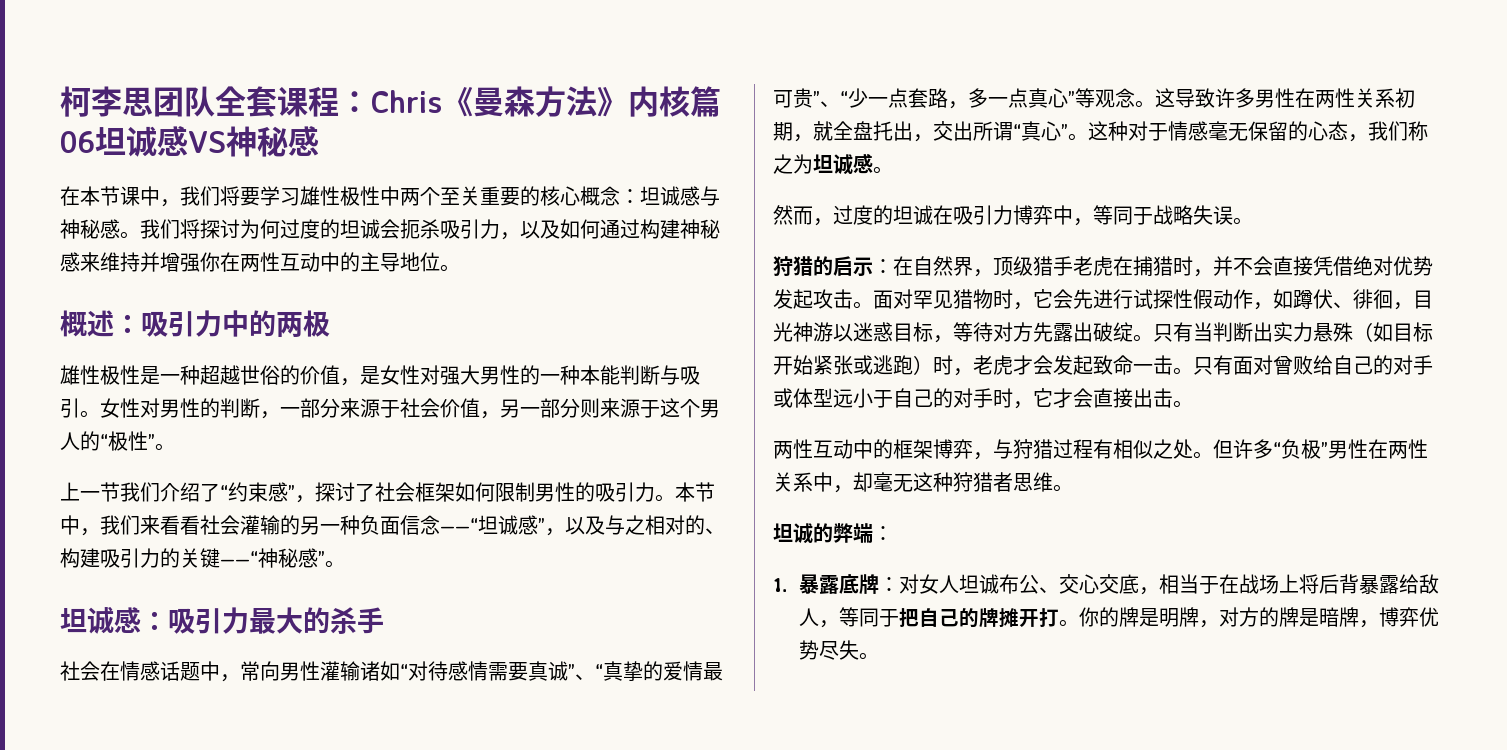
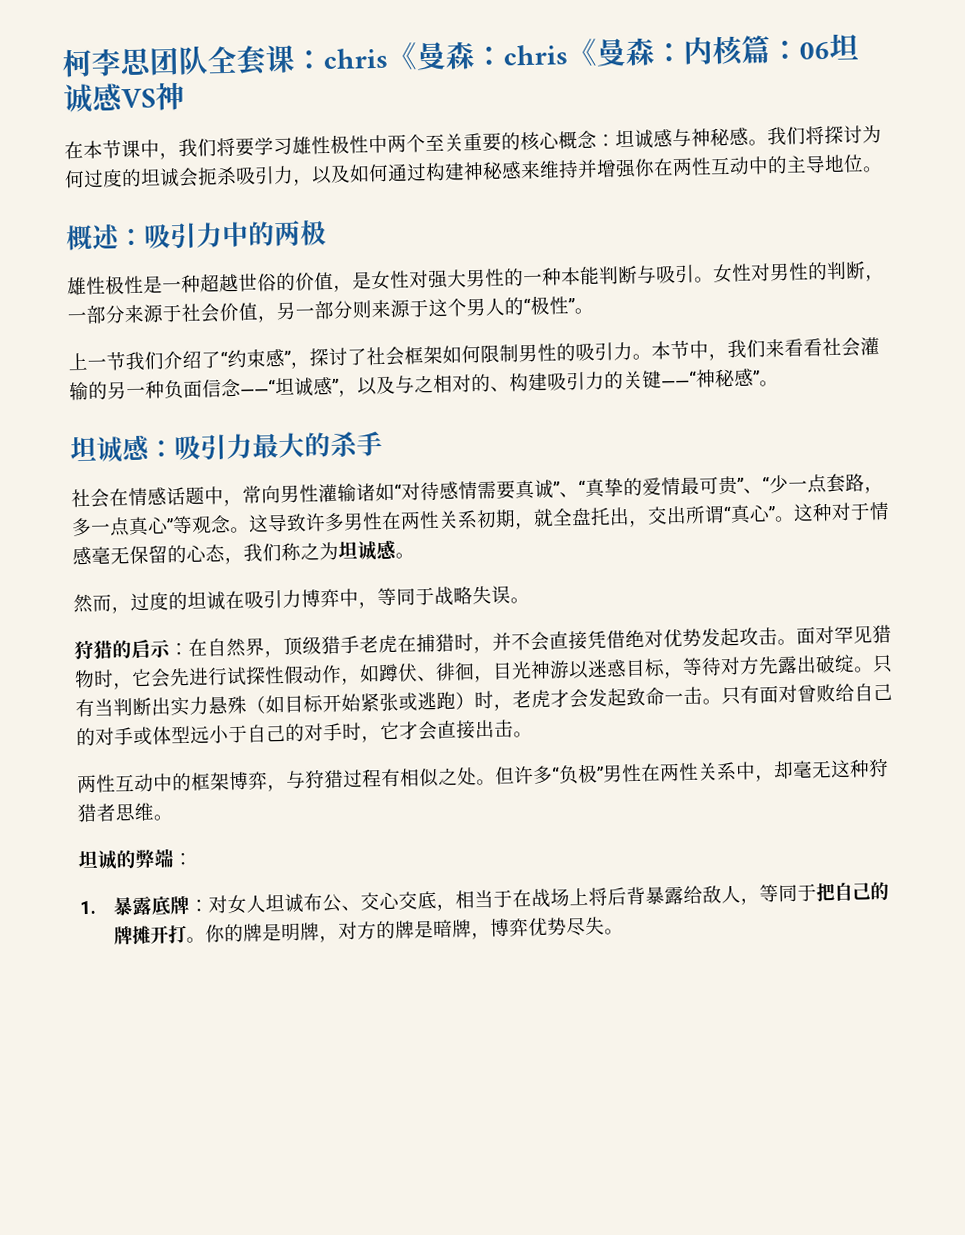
[308,86,721,117] 程：Chris《曼森方法》内核篇 -> [294,35,800,71] ：chris《曼森：chris《曼森：内核篇：
[257,126,319,157] 秘感 -> (185, 96) none

